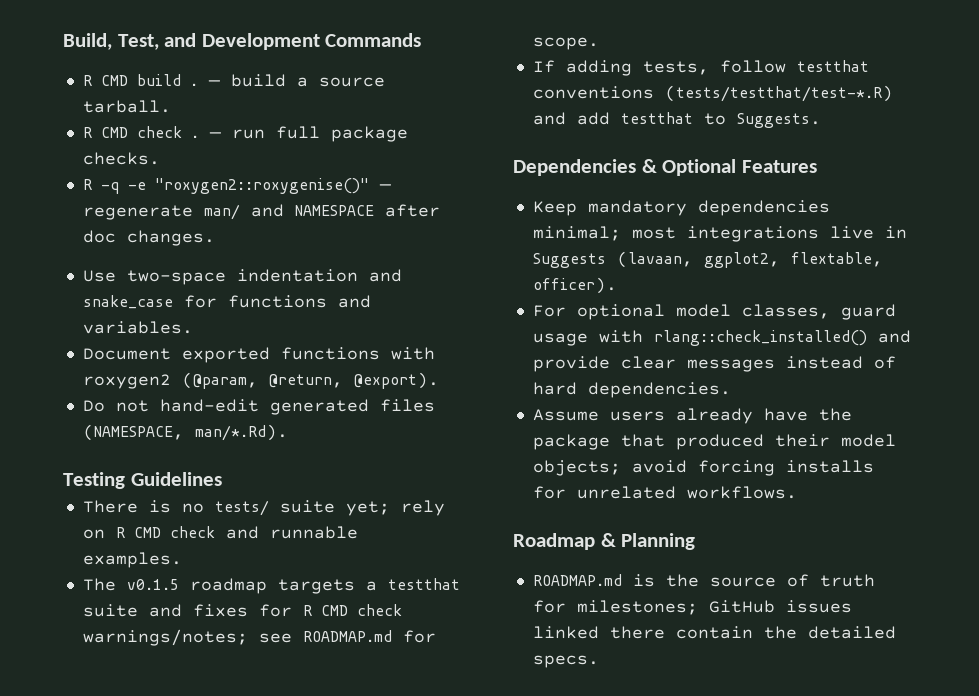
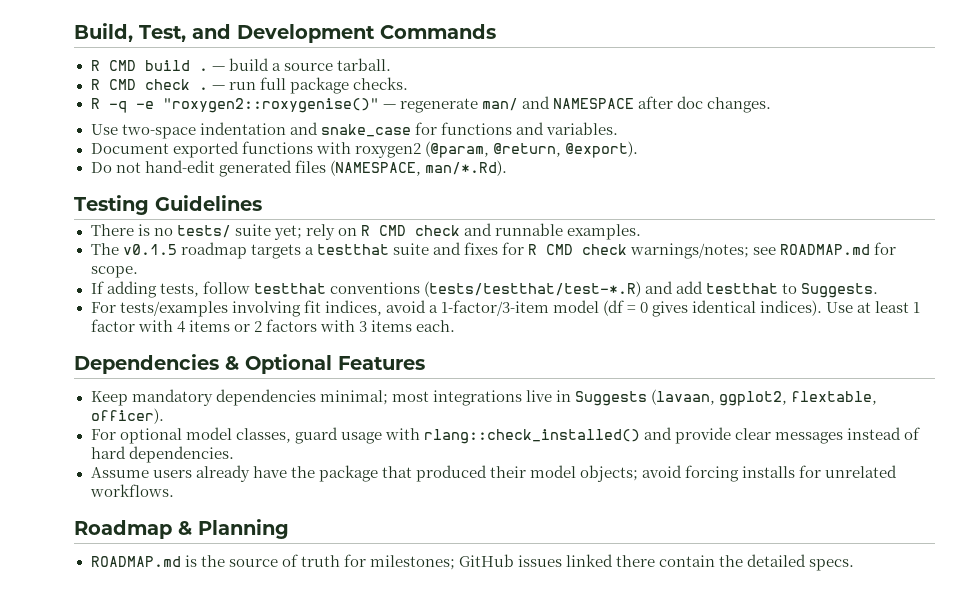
(821, 120) none -> [90,300,921,317] [90,319,456,333] // For tests/examples involving fit indices, avoid a 1-factor/3-item model (df = 0 gives identical indices). Use at least 1 factor with 4 items or 2 factors with 3 items each.

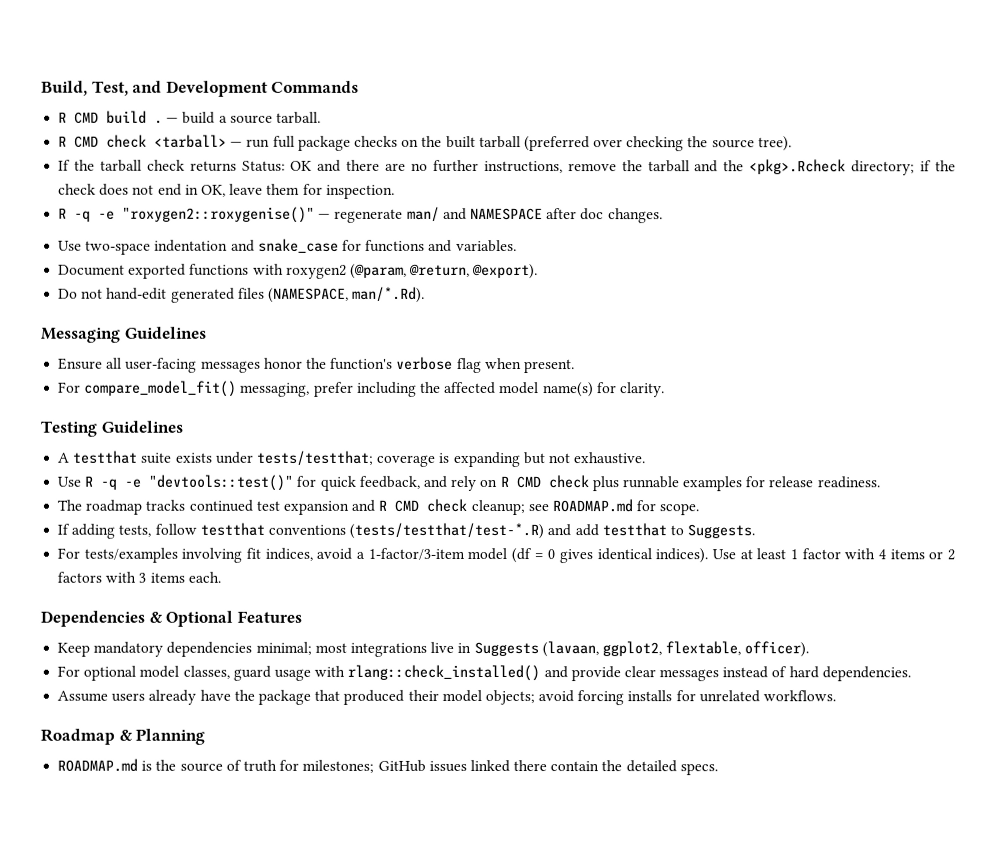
[198,87,208,90] . -> [154,134,228,148] <tarball>
[352,77,408,90] checks. -> [353,135,792,152] [58,159,957,176] [58,183,395,199] checks on the built tarball (preferred over checking the source tree). // If the tarball check returns Status: OK and there are no further instructions, remove the tarball and the <pkg>.Rcheck directory; if the check does not end in OK, leave them for inspection.
[74,195,262,215] [90,224,302,240] Testing Guidelines // There is no tests/ suite yet; -> [41,326,207,343] [58,356,575,374] [58,380,665,398] [40,420,184,437] [57,450,646,468] [57,474,447,491] Messaging Guidelines // Ensure all user-facing messages honor the function's verbose flag when present. // For compare_model_fit() messaging, prefer including the affected model name(s) for clarity. // Testing Guidelines // A testthat suite exists under tests/testthat; coverage is expanding but not exhaustive. // Use R -q -e "devtools::test()" for quick feedback, and
[463,223,642,240] [90,242,750,259] and runnable examples. // The v0.1.5 roadmap targets a testthat suite and fixes for R CMD check warnings/notes; -> [591,476,880,492] [57,498,525,516] plus runnable examples for release readiness. // The roadmap tracks continued test expansion and R CMD check cleanup;

